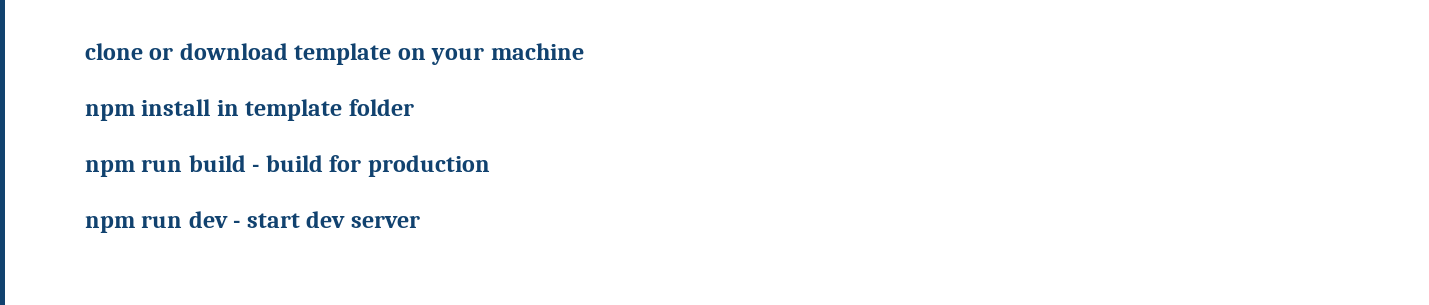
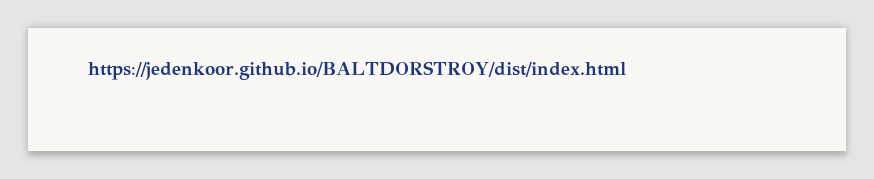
[85,43,584,65] [85,99,414,121] [85,155,490,177] [85,211,420,233] clone or download template on your machine // npm install in template folder // npm run build - build for production // npm run dev - start dev server -> [88,61,626,80] https://jedenkoor.github.io/BALTDORSTROY/dist/index.html

